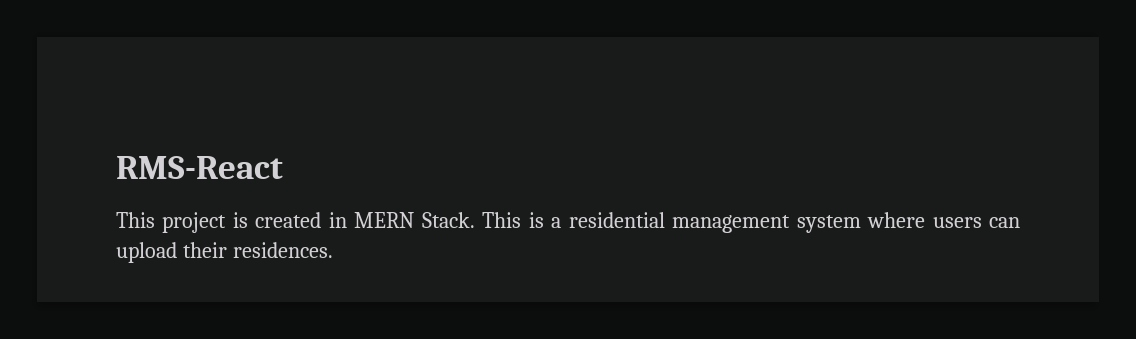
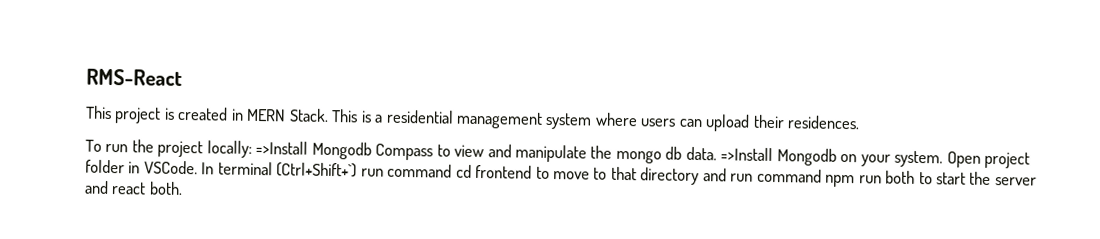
(333, 250) none -> [85,139,1030,169] [85,159,1037,188] [84,180,183,195] // To run the project locally: =>Install Mongodb Compass to view and manipulate the mongo db data. =>Install Mongodb on your system. Open project folder in VSCode. In terminal (Ctrl+Shift+`) run command cd frontend to move to that directory and run command npm run both to start the server and react both.

